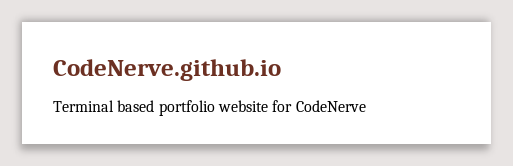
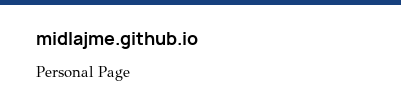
[53,59,281,81] [53,100,366,116] CodeNerve.github.io // Terminal based portfolio website for CodeNerve -> [36,32,198,49] [36,66,130,81] midlajme.github.io // Personal Page

